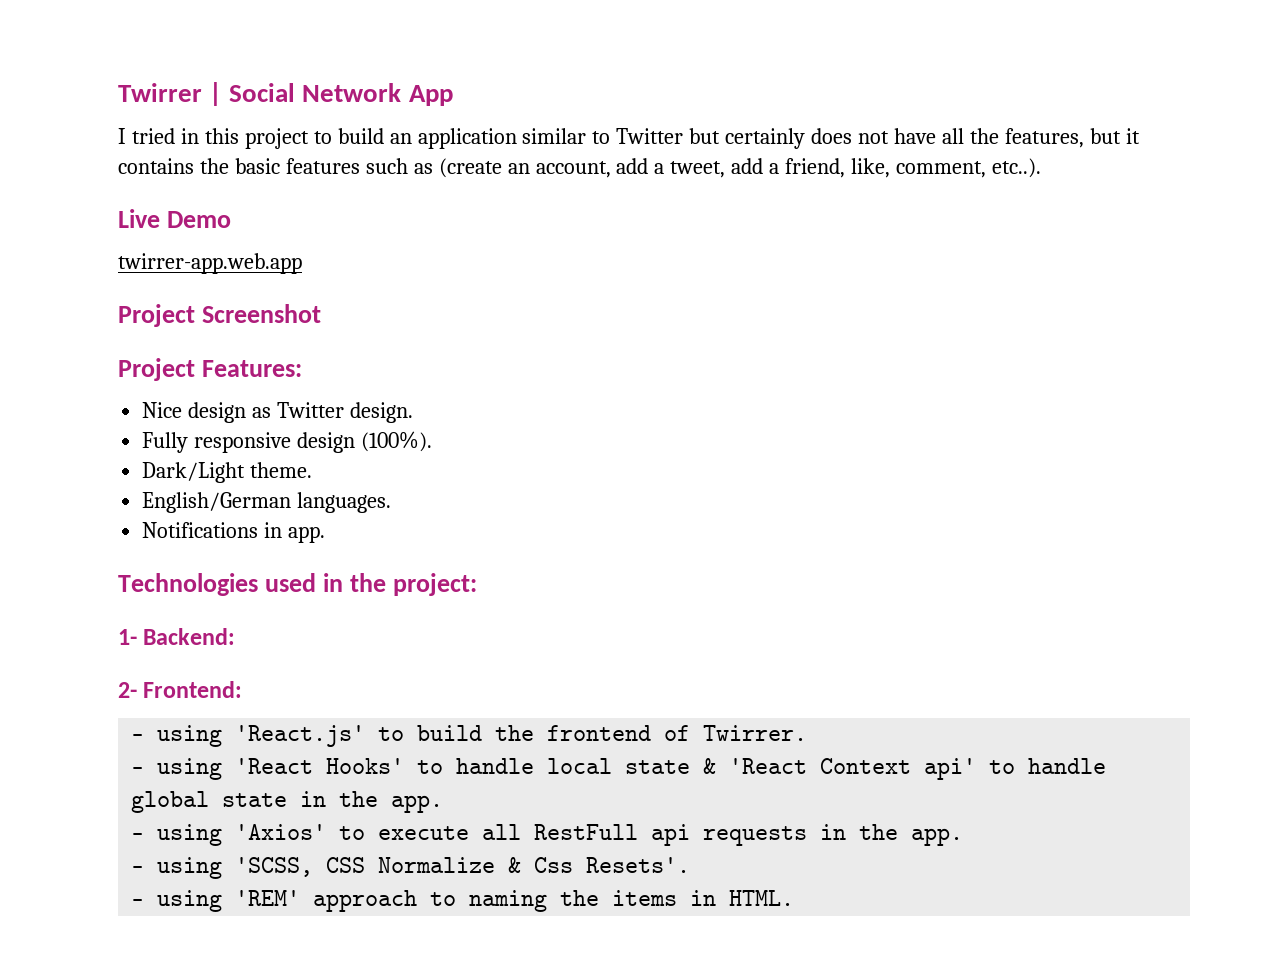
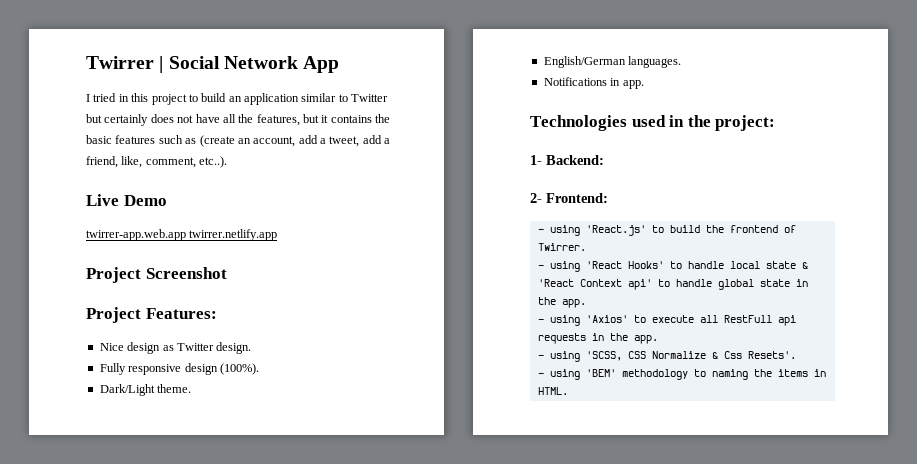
(302, 263) none -> [189,229,278,241] twirrer.netlify.app
[235,890,418,912] 'REM' approach -> [585,369,688,380] 'BEM' methodology

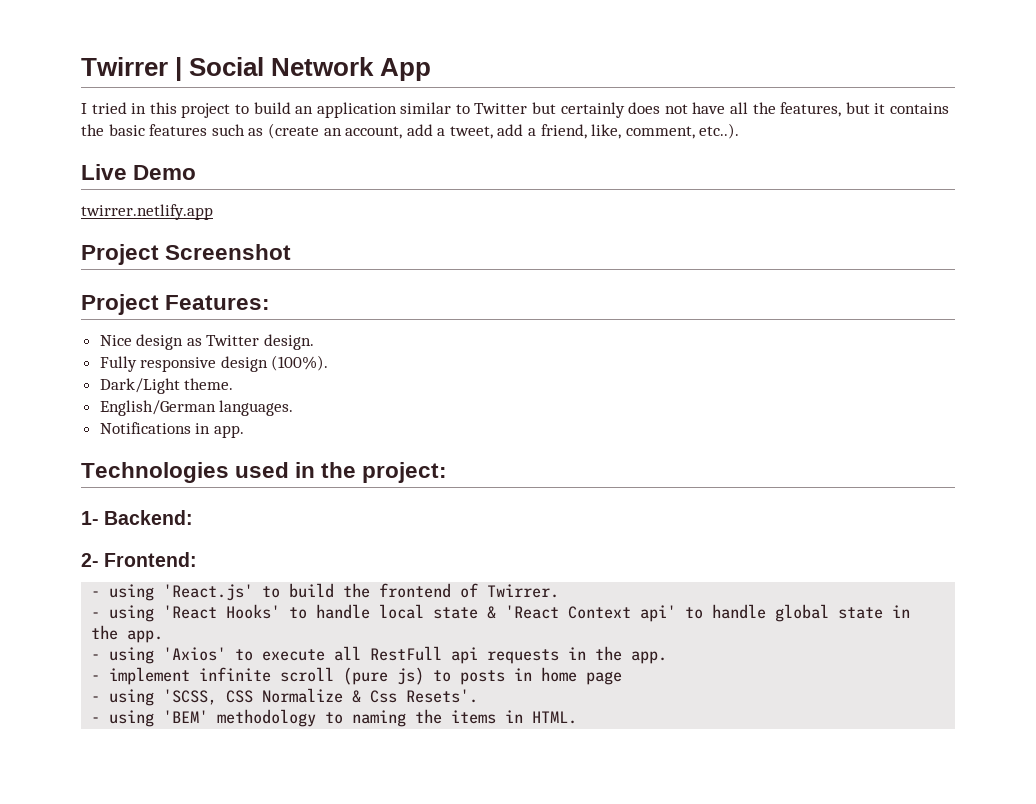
[86,229,186,241] twirrer-app.web.app -> (197, 172) none
(658, 339) none -> [91,667,623,685] // - implement infinite scroll (pure js) to posts in home page

